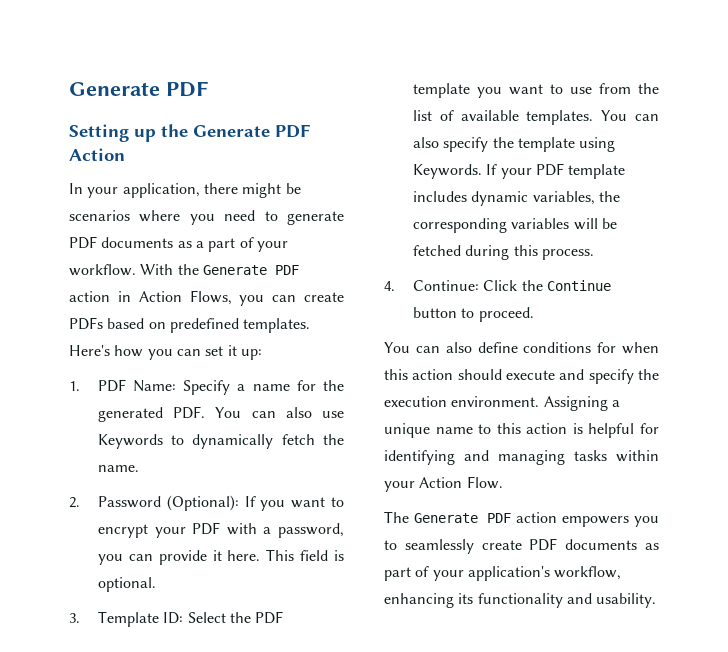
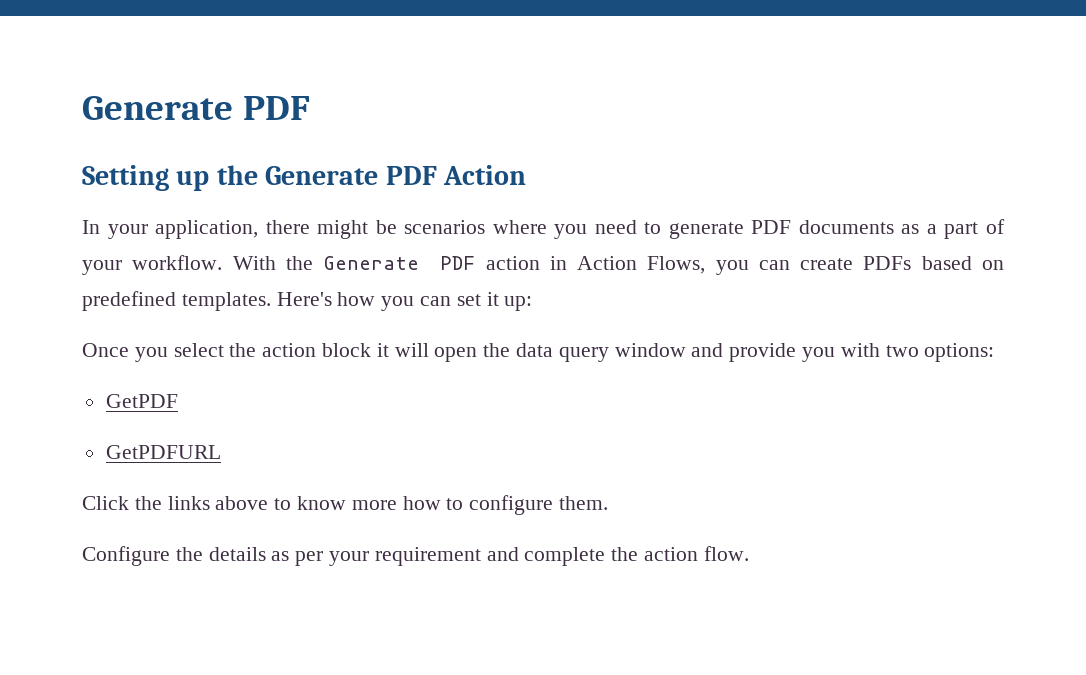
[69,379,344,395] [97,406,344,422] [97,434,344,449] [97,465,139,472] [69,495,344,511] [97,522,344,538] [97,549,344,565] [97,577,156,592] [69,611,284,627] [412,83,659,98] [412,110,659,125] [412,137,616,152] [412,163,626,179] [412,191,620,206] [412,218,617,233] [412,245,594,260] [384,280,611,291] [412,307,534,322] [384,342,659,354] [384,369,659,384] [384,396,620,411] [384,423,659,438] [384,450,659,465] [384,476,503,492] [384,511,659,527] [384,538,659,554] [384,566,622,581] [384,593,657,608] 1. PDF Name: Specify a name for the generated PDF. You can also use Keywords to dynamically fetch the name. // 2. Password (Optional): If you want to encrypt your PDF with a password, you can provide it here. This field is optional. // 3. Template ID: Select the PDF template you want to use from the list of available templates. You can also specify the template using Keywords. If your PDF template includes dynamic variables, the corresponding variables will be fetched during this process. // 4. Continue: Click the Continue button to proceed. // You can also define conditions for when this action should execute and specify the execution environment. Assigning a unique name to this action is helpful for identifying and managing tasks within your Action Flow. // The Generate PDF action empowers you to seamlessly create PDF documents as part of your application's workflow, enhancing its functionality and usability. -> [82,343,995,362] [105,394,178,408] [105,445,221,459] [82,495,609,515] [82,546,749,566] Once you select the action block it will open the data query window and provide you with two options: // GetPDF // GetPDFURL // Click the links above to know more how to configure them. // Configure the details as per your requirement and complete the action flow.

